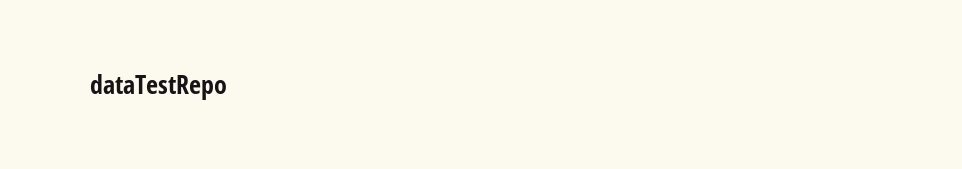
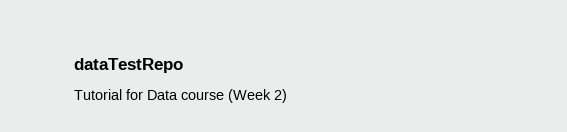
(227, 87) none -> [74,89,287,103] // Tutorial for Data course (Week 2)

